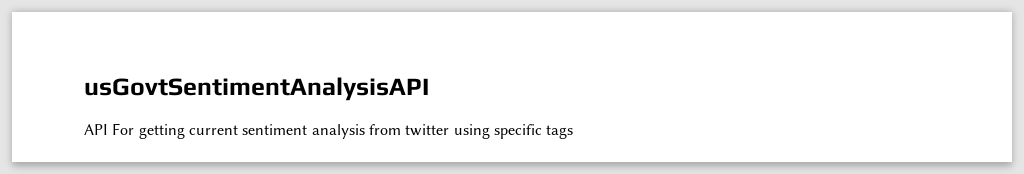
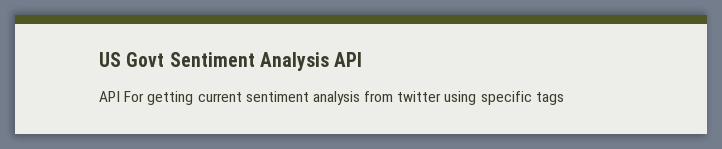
[84,77,429,101] usGovtSentimentAnalysisAPI -> [99,52,363,71] US Govt Sentiment Analysis API

